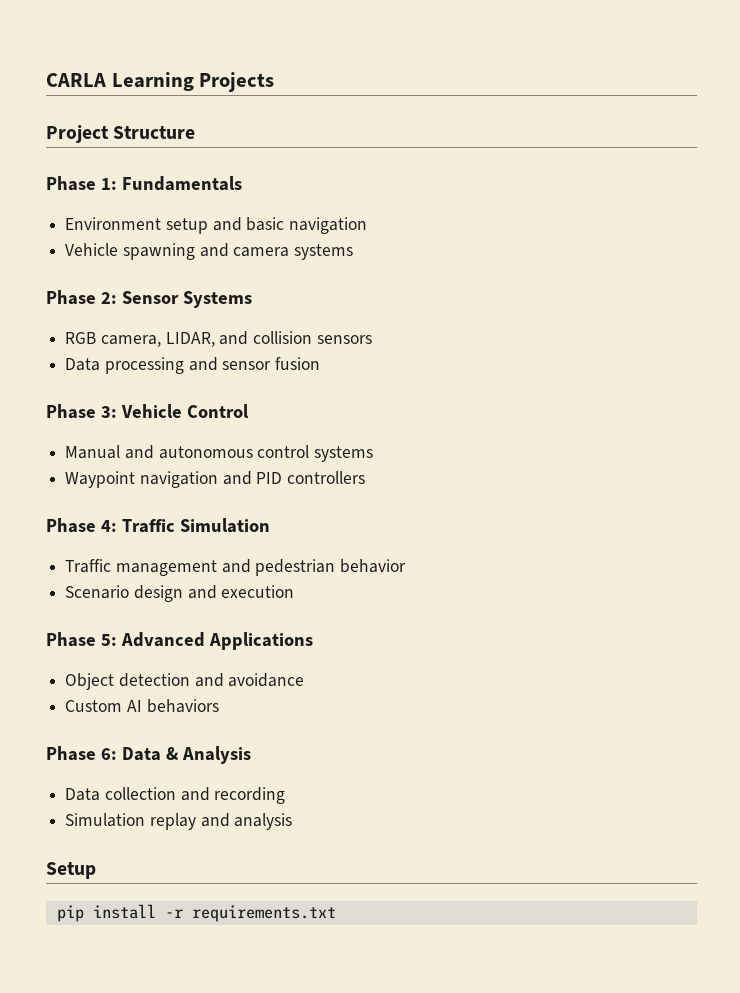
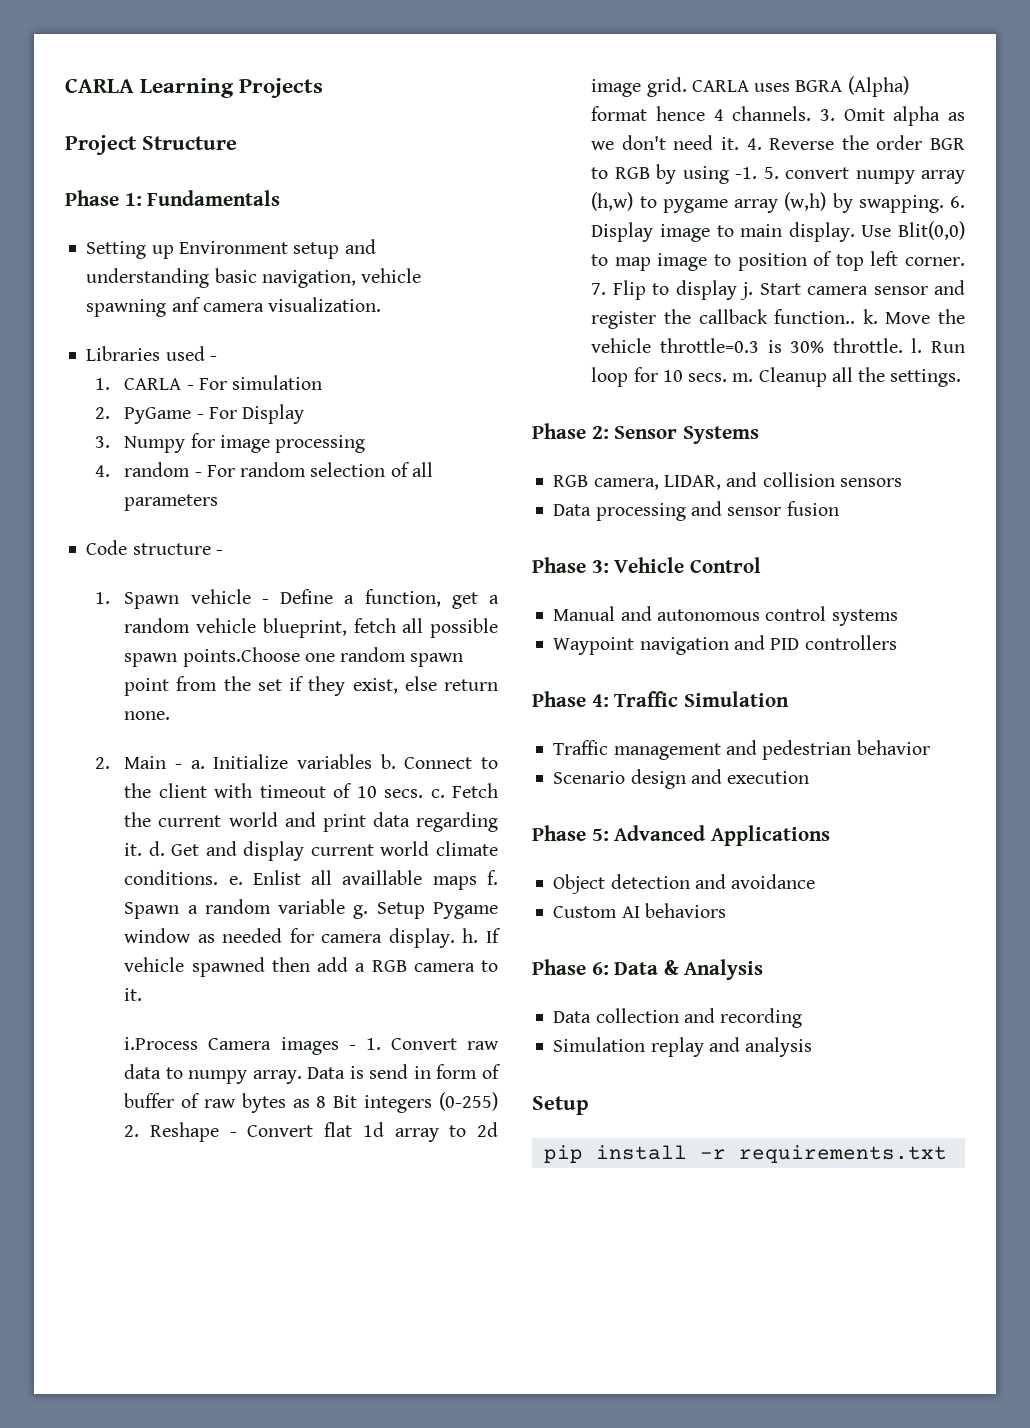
(242, 183) none -> [86,241,174,259] Setting up
[246,217,368,234] [65,243,354,260] basic navigation // Vehicle spawning and camera systems -> [86,268,422,288] [86,297,382,317] [86,346,217,361] [94,375,323,390] [94,404,305,424] [94,433,366,453] [94,462,433,477] [124,494,219,511] [86,540,223,555] [94,589,500,609] [124,618,499,638] [124,647,464,667] [124,676,498,696] [124,711,171,720] [94,754,498,769] [124,783,498,798] [124,812,499,832] [124,841,498,861] [124,870,498,890] [124,899,498,919] [124,928,502,948] [124,957,499,977] [124,988,143,1001] [124,1037,500,1055] [124,1064,501,1084] [124,1092,498,1113] [124,1122,498,1142] [591,76,909,97] [591,106,965,126] [591,135,965,150] [591,164,965,184] [591,192,965,213] [591,221,965,242] [591,251,965,271] [591,280,965,300] [591,309,965,329] [591,338,965,353] [591,367,962,387] understanding basic navigation, vehicle spawning anf camera visualization. // Libraries used - // 1. CARLA - For simulation // 2. PyGame - For Display // 3. Numpy for image processing // 4. random - For random selection of all parameters // Code structure - // 1. Spawn vehicle - Define a function, get a random vehicle blueprint, fetch all possible spawn points.Choose one random spawn point from the set if they exist, else return none. // 2. Main - a. Initialize variables b. Connect to the client with timeout of 10 secs. c. Fetch the current world and print data regarding it. d. Get and display current world climate conditions. e. Enlist all availlable maps f. Spawn a random variable g. Setup Pygame window as needed for camera display. h. If vehicle spawned then add a RGB camera to it. // i.Process Camera images - 1. Convert raw data to numpy array. Data is send in form of buffer of raw bytes as 8 Bit integers (0-255) 2. Reshape - Convert flat 1d array to 2d image grid. CARLA uses BGRA (Alpha) format hence 4 channels. 3. Omit alpha as we don't need it. 4. Reverse the order BGR to RGB by using -1. 5. convert numpy array (h,w) to pygame array (w,h) by swapping. 6. Display image to main display. Use Blit(0,0) to map image to position of top left corner. 7. Flip to display j. Start camera sensor and register the callback function.. k. Move the vehicle throttle=0.3 is 30% throttle. l. Run loop for 10 secs. m. Cleanup all the settings.

